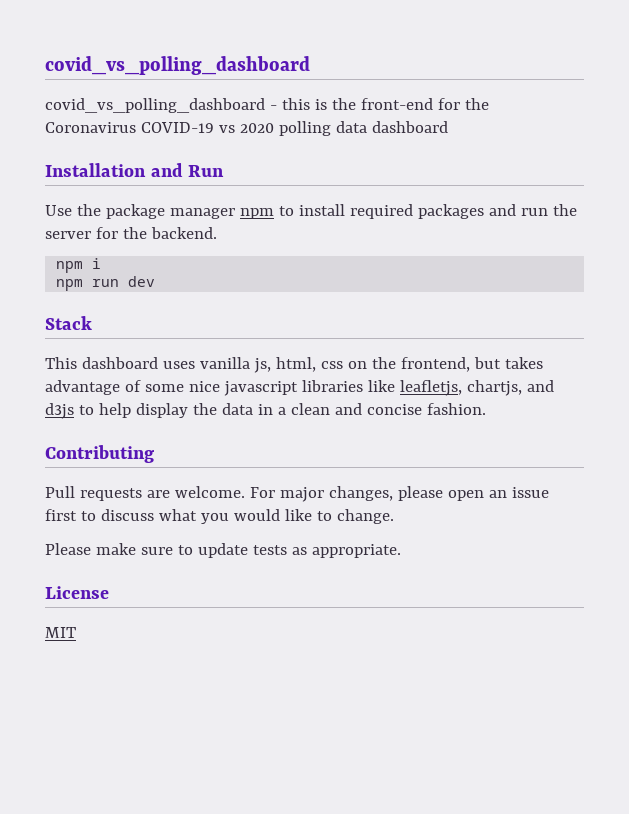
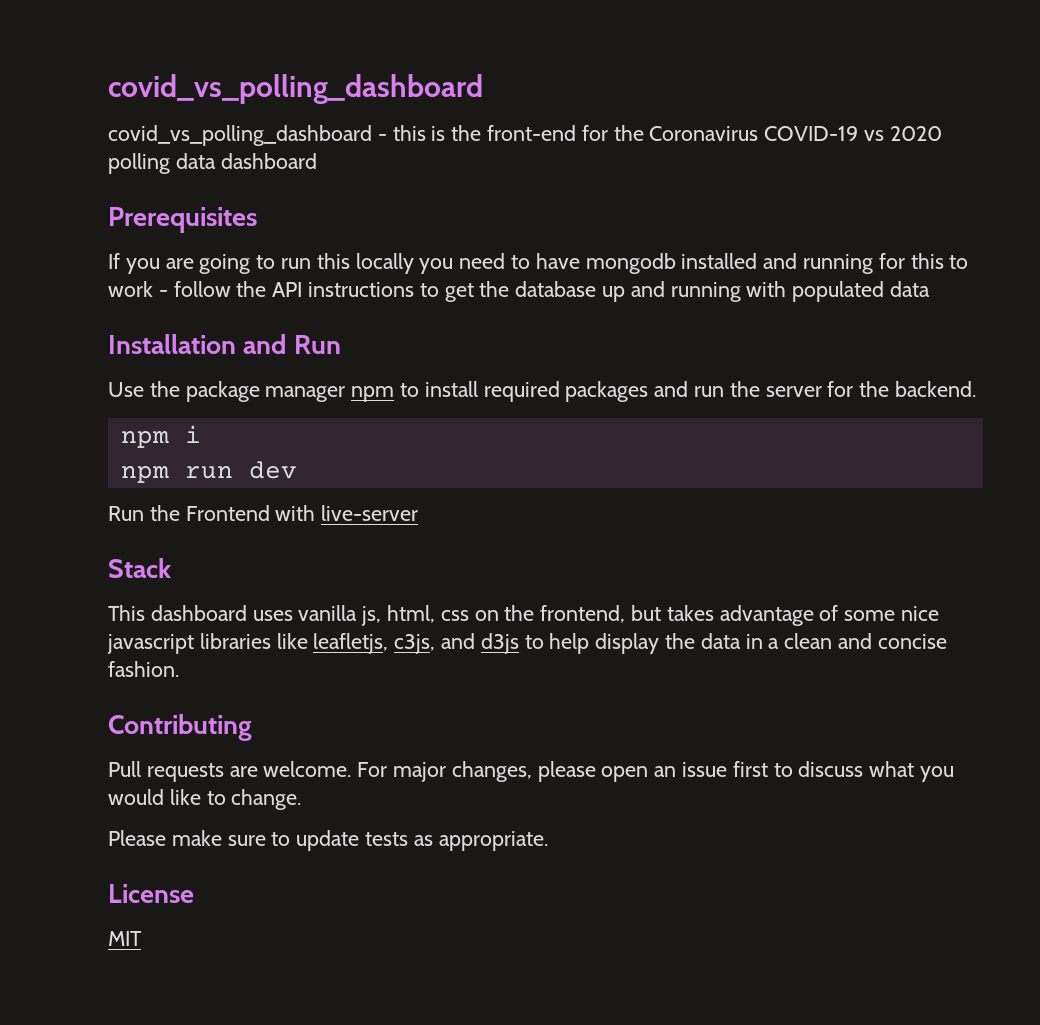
(448, 127) none -> [108,207,257,233] [108,253,969,274] [108,281,931,302] // Prerequisites // If you are going to run this locally you need to have mongodb installed and running for this to work - follow the API instructions to get the database up and running with populated data
(156, 281) none -> [108,505,419,521] // Run the Frontend with live-server
[466,380,522,396] chartjs, -> [394,634,436,654] c3js,

